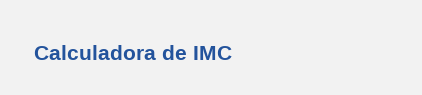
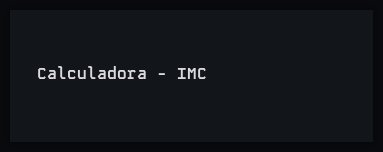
[162,45,187,60] de -> [157,73,167,79] -

